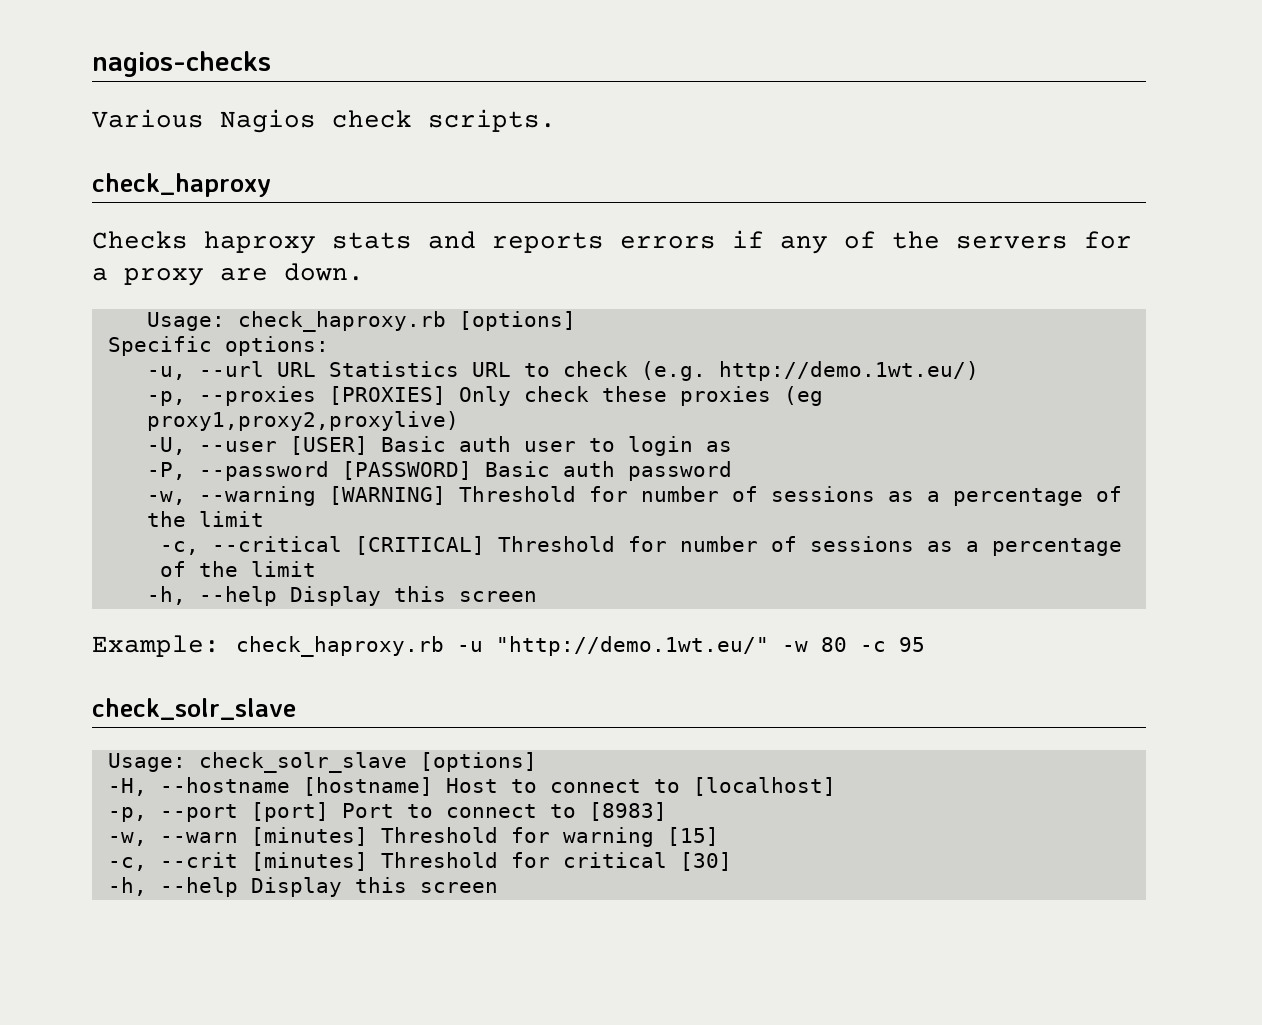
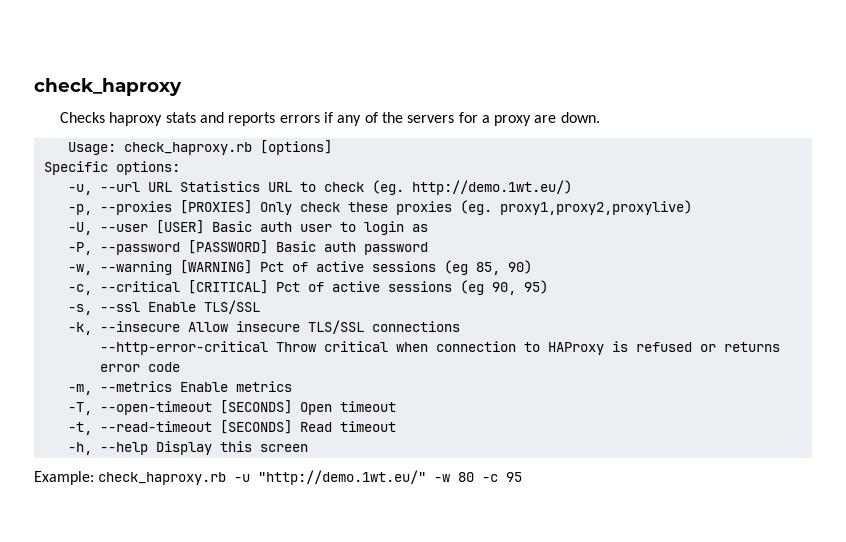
[92,51,271,77] [92,109,556,133] nagios-checks // Various Nagios check scripts. // -> (34, 87) none
[640,361,706,381] (e.g. -> [371,180,404,195] (eg.
[783,386,823,406] (eg -> [459,200,492,215] (eg.
[458,486,1122,506] [146,511,264,527] [159,536,1122,556] [159,561,316,577] Threshold for number of sessions as a percentage of the limit // -c, --critical [CRITICAL] Threshold for number of sessions as a percentage of the limit -> [259,260,532,275] [67,280,548,295] [67,300,260,315] [67,320,460,335] [99,341,780,355] [99,362,180,372] [67,381,292,395] [67,400,396,415] [67,420,396,435] Pct of active sessions (eg 85, 90) // -c, --critical [CRITICAL] Pct of active sessions (eg 90, 95) // -s, --ssl Enable TLS/SSL // -k, --insecure Allow insecure TLS/SSL connections // --http-error-critical Throw critical when connection to HAProxy is refused or returns error code // -m, --metrics Enable metrics // -T, --open-timeout [SECONDS] Open timeout // -t, --read-timeout [SECONDS] Read timeout
[92,698,296,720] [107,752,537,773] [107,777,836,796] [107,802,667,822] [107,827,719,847] [107,852,732,871] [107,877,498,897] // check_solr_slave // Usage: check_solr_slave [options] // -H, --hostname [hostname] Host to connect to [localhost] // -p, --port [port] Port to connect to [8983] // -w, --warn [minutes] Threshold for warning [15] // -c, --crit [minutes] Threshold for critical [30] // -h, --help Display this screen -> (523, 477) none

